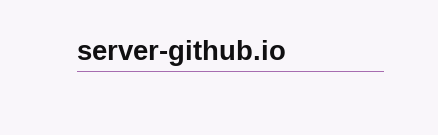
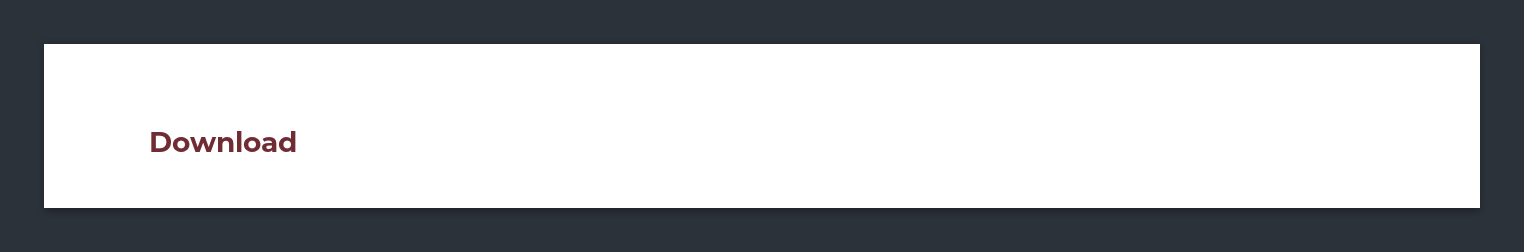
[77,40,286,66] server-github.io -> [149,131,297,152] Download

